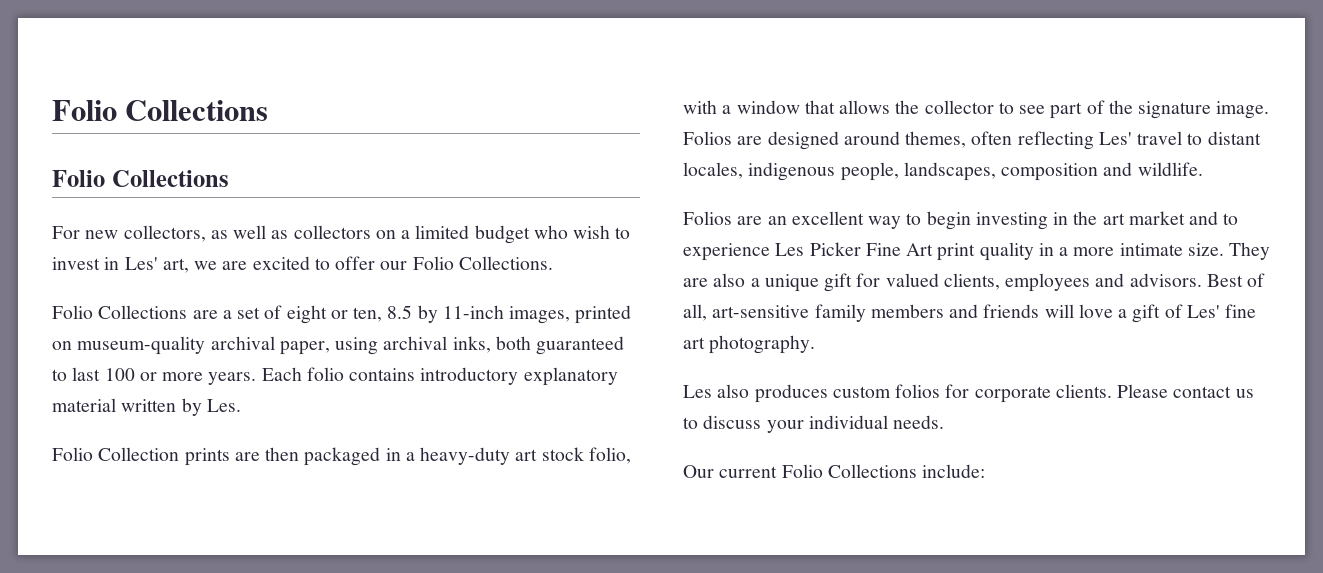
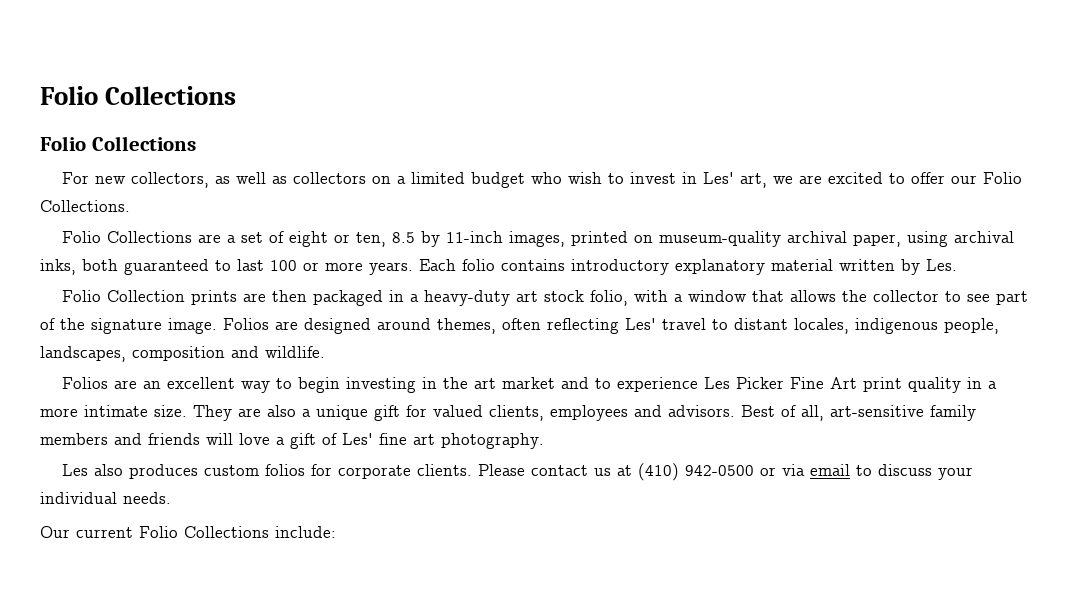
(1254, 393) none -> [617,463,851,481] at (410) 942-0500 or via email

